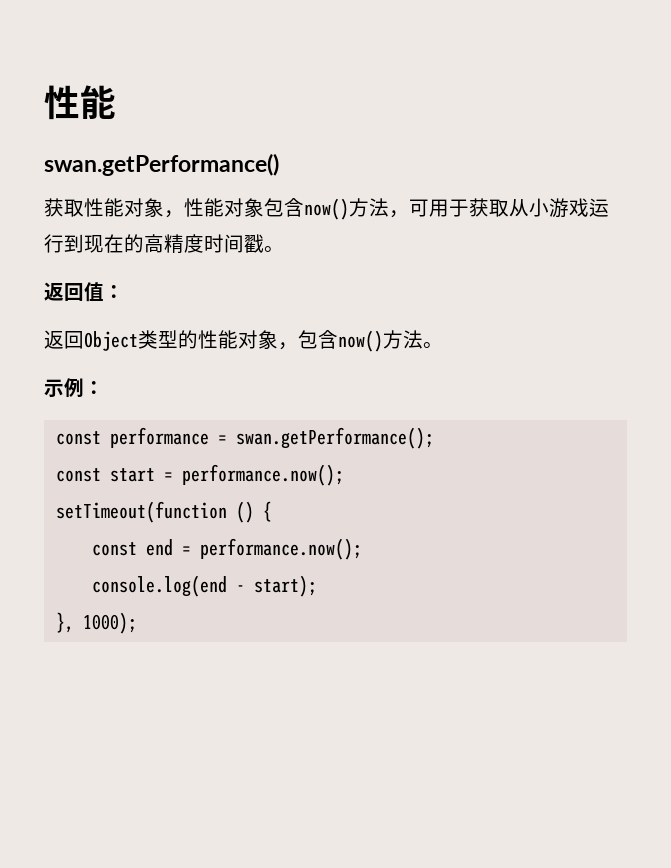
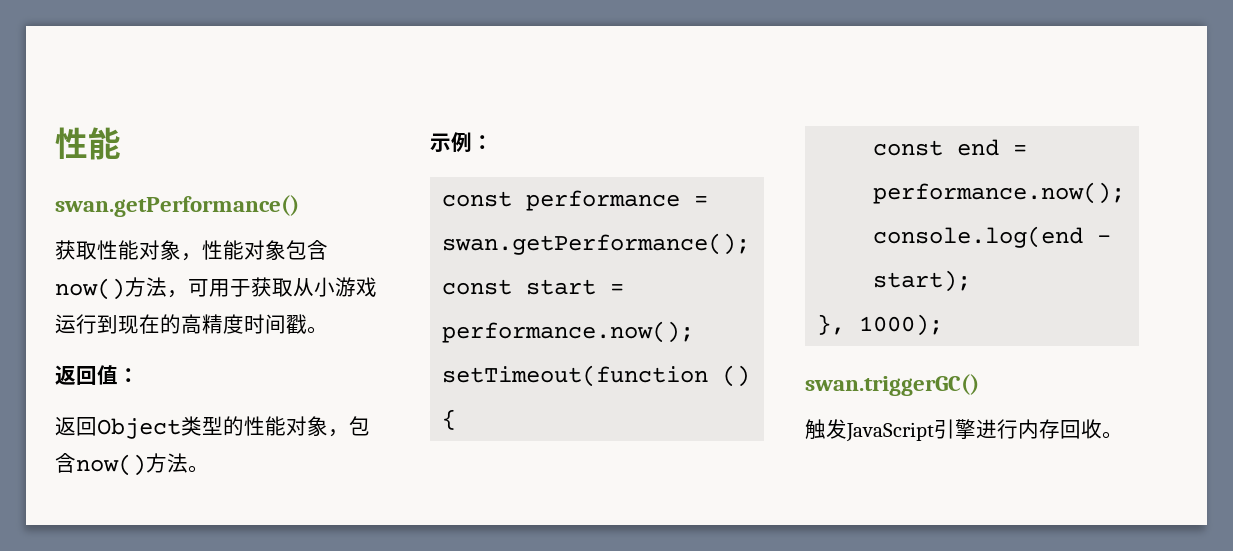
(137, 623) none -> [805,374,979,396] [805,419,1123,442] // swan.triggerGC() // 触发JavaScript引擎进行内存回收。

